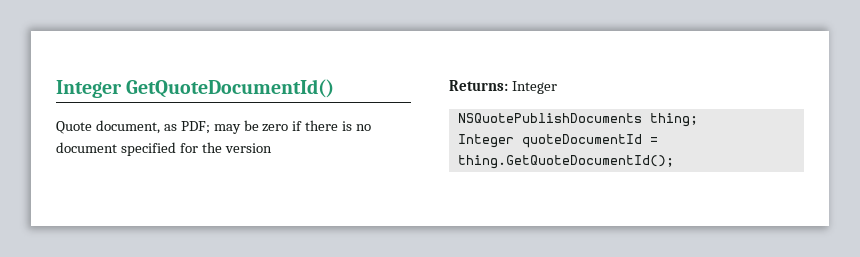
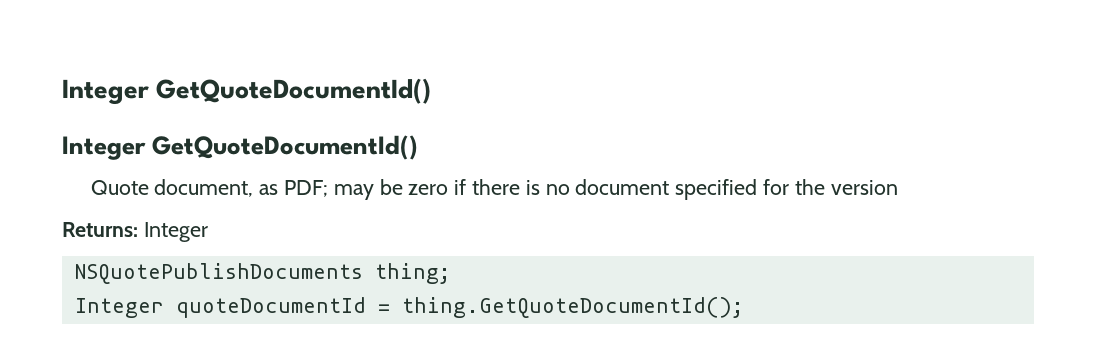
[56,79,335,98] Integer GetQuoteDocumentId() -> [62,78,432,105] [62,135,419,160] Integer GetQuoteDocumentId() // Integer GetQuoteDocumentId()

